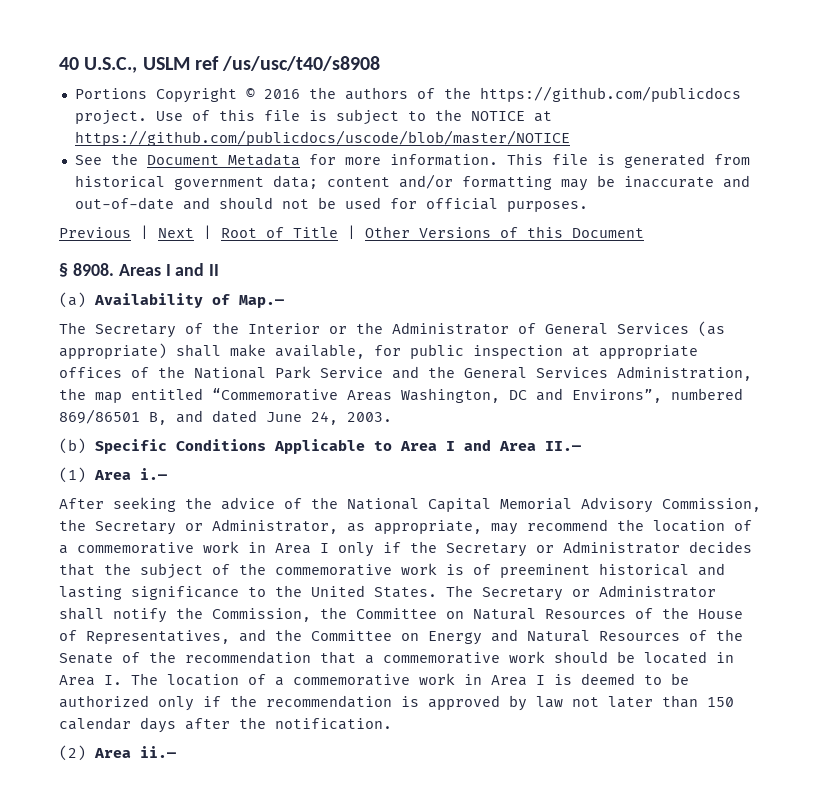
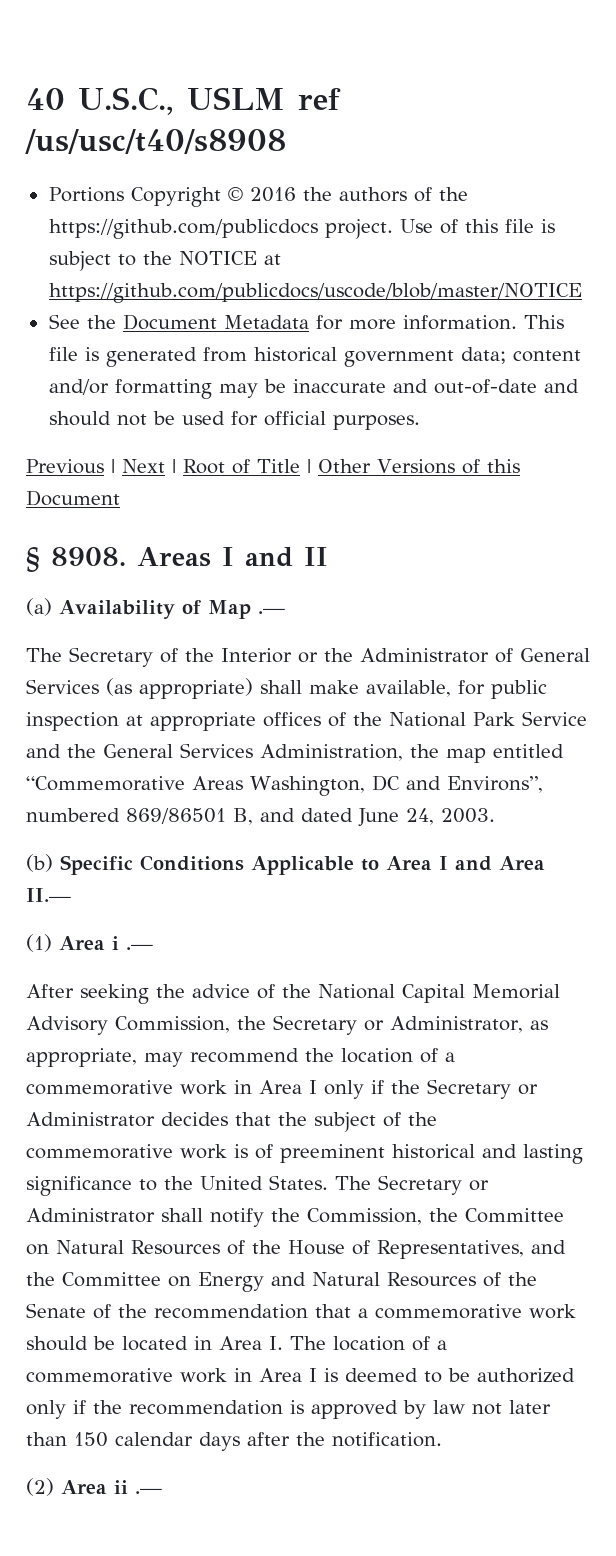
[239,295,284,308] Map.— -> [207,600,285,619] Map .—
[140,468,167,480] i.— -> [112,936,153,950] i .—
[140,746,176,758] ii.— -> [114,1480,162,1494] ii .—

